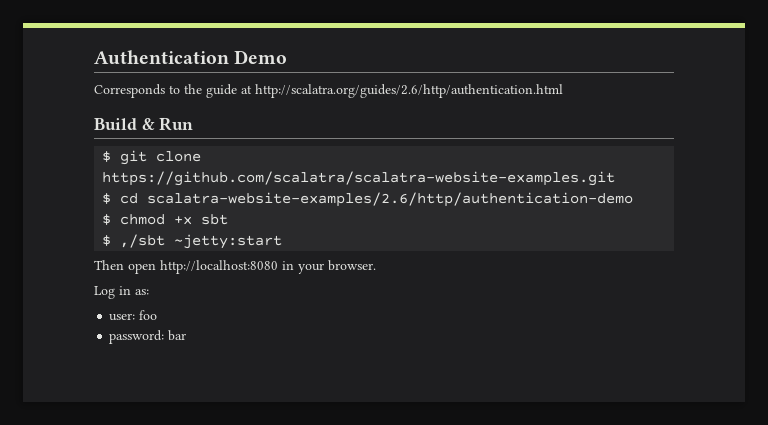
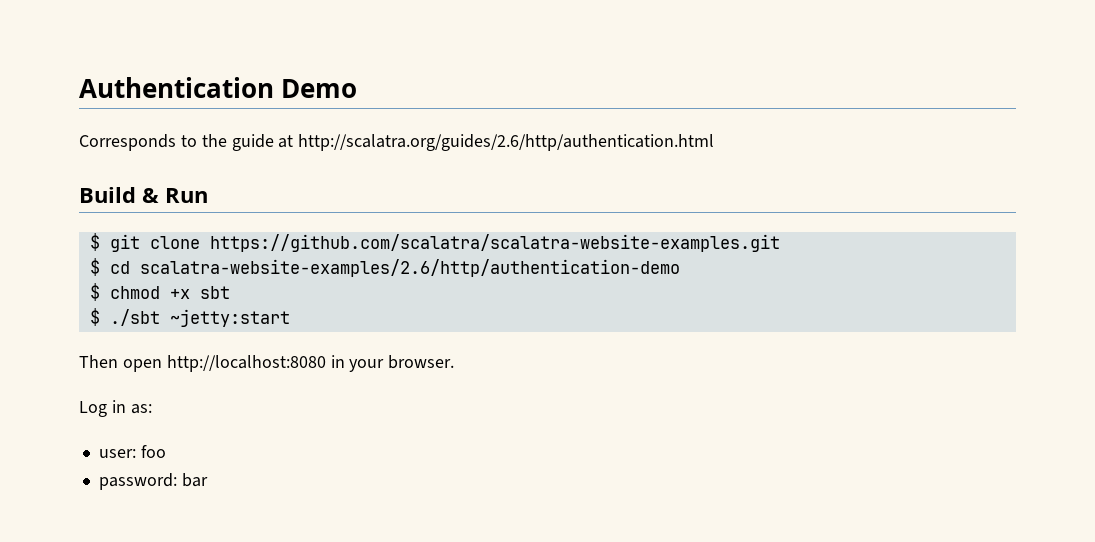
[120,234,166,248] ,/sbt -> [109,309,160,326] ./sbt

